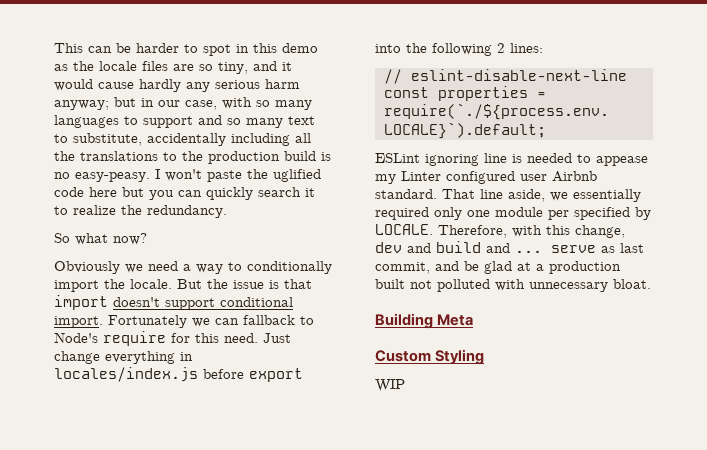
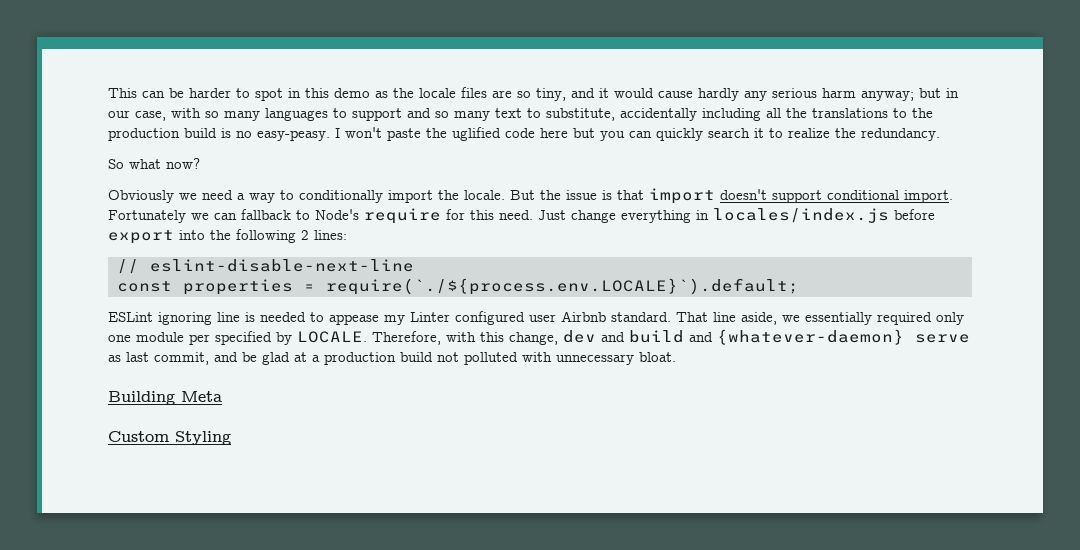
[515,250,542,253] ... -> [717,329,904,345] {whatever-daemon}
[375,279,405,289] built -> [400,352,433,362] build
[375,379,405,392] // WIP -> (231, 438) none

